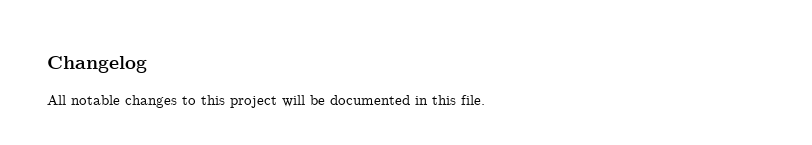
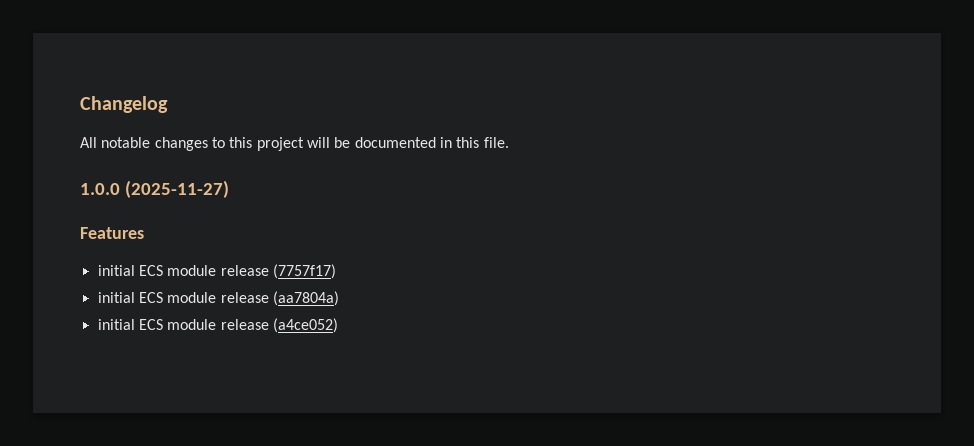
(485, 100) none -> [80,180,229,198] [80,227,144,239] [97,264,336,279] [97,291,339,306] [97,318,338,333] // 1.0.0 (2025-11-27) // Features // initial ECS module release (7757f17) // initial ECS module release (aa7804a) // initial ECS module release (a4ce052)

